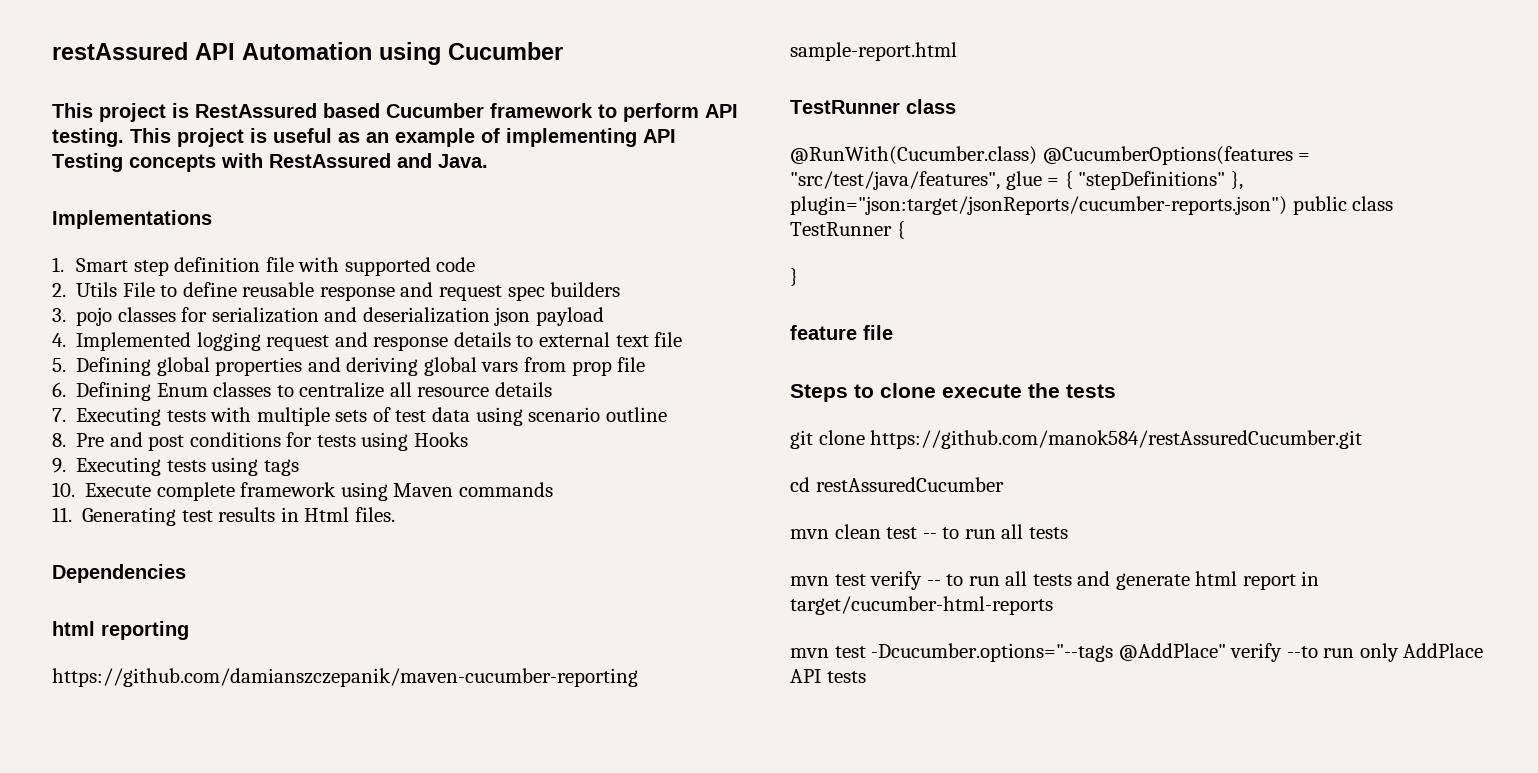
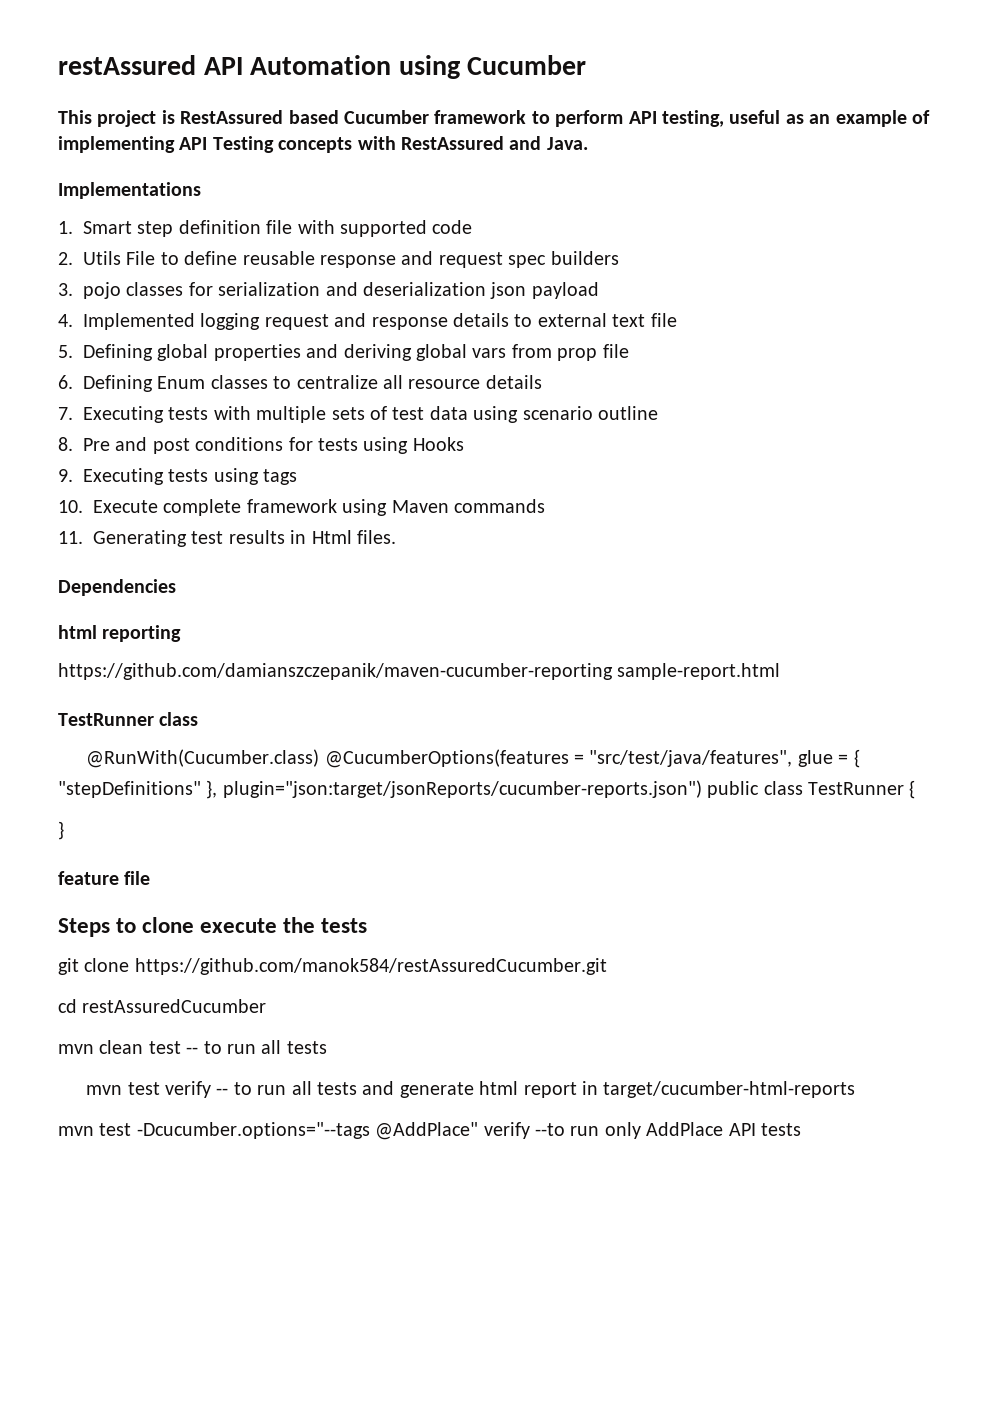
[52,128,267,147] testing. This project is -> [661,110,724,127] testing,

